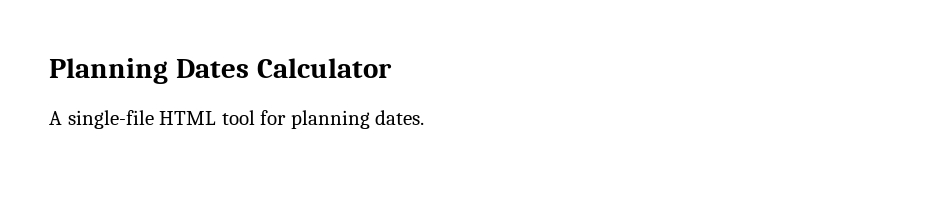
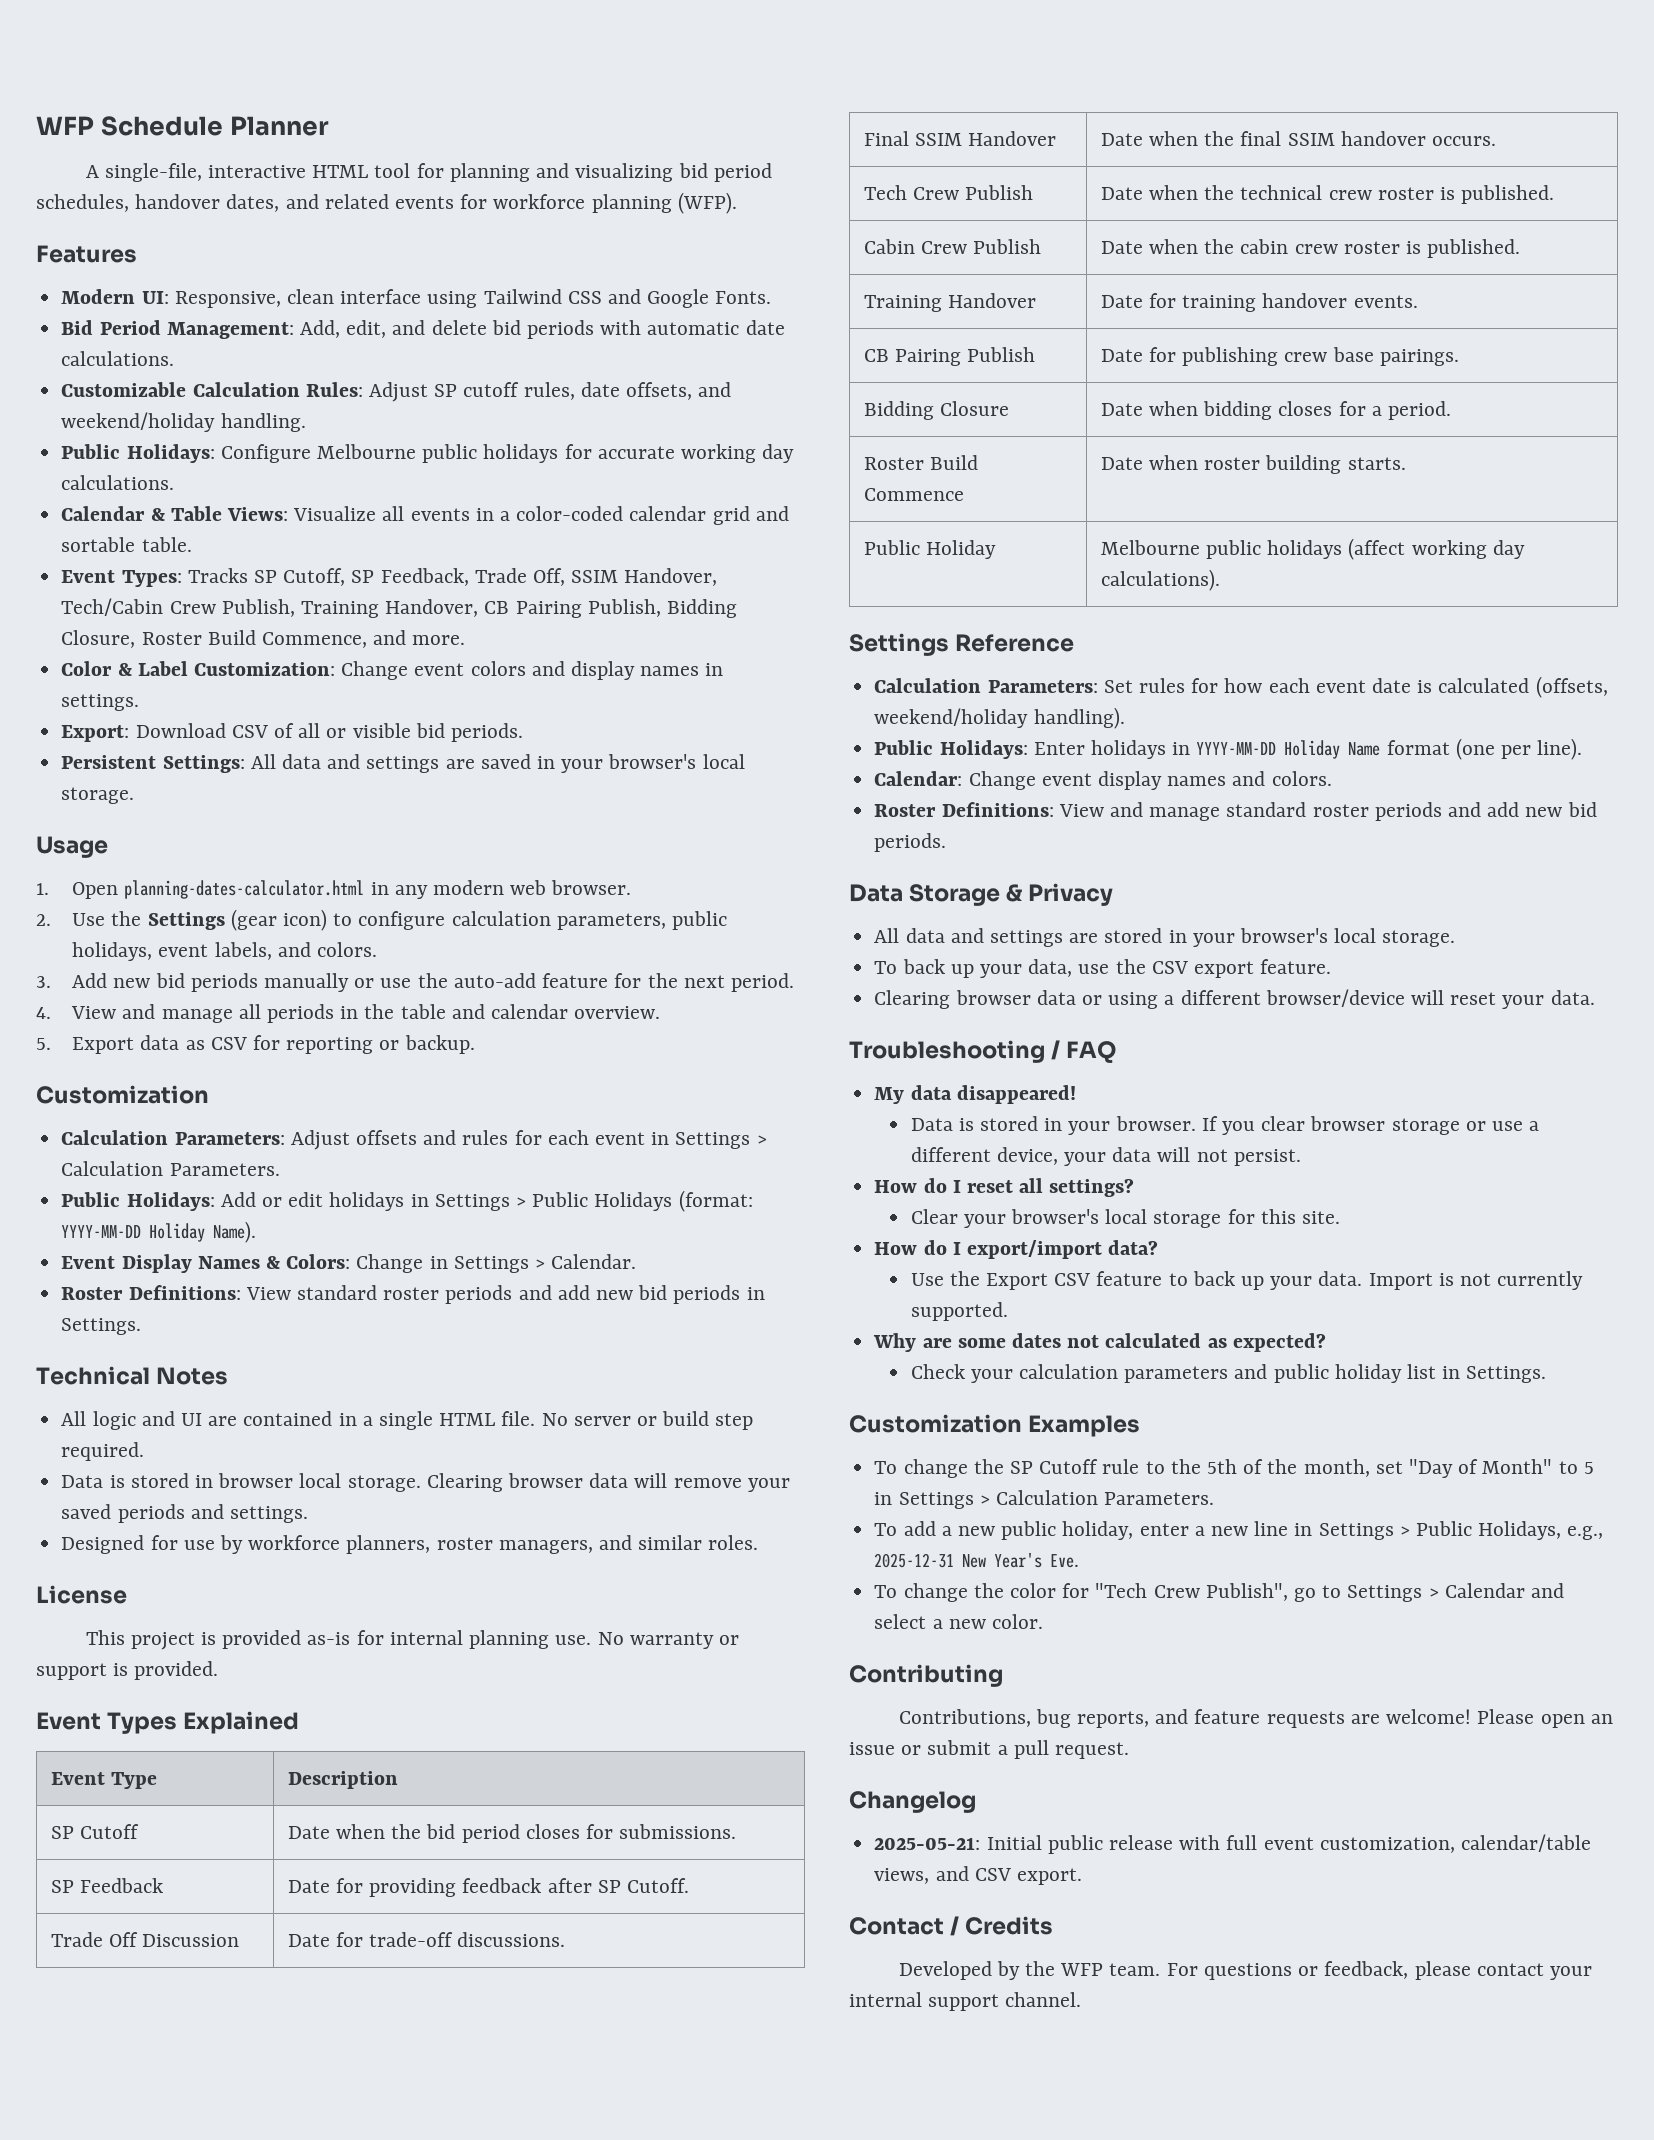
[49,58,392,84] Planning Dates Calculator -> [36,116,329,136] WFP Schedule Planner
[67,110,154,129] single-file -> [104,163,307,182] single-file, interactive
[375,110,425,125] dates. -> [536,163,772,182] [36,192,737,214] [36,245,137,263] [61,289,772,308] [61,320,785,339] [61,351,175,366] [61,382,732,402] [61,412,306,432] [61,444,795,463] [61,475,175,490] [61,506,789,525] [61,537,192,552] [61,568,718,587] [61,598,737,618] [61,630,466,648] [61,661,724,680] [61,694,140,711] [61,723,523,742] [61,754,745,773] [61,787,135,804] [36,836,108,858] [36,880,632,899] [36,909,728,931] [72,942,378,961] [36,973,794,992] [36,1004,661,1023] [36,1035,475,1054] [36,1085,209,1104] [61,1130,767,1150] [61,1161,280,1176] [61,1190,753,1212] [61,1221,257,1243] [61,1254,637,1273] [61,1285,765,1304] [61,1318,142,1335] [36,1366,229,1385] [61,1411,754,1430] [61,1442,145,1461] [61,1473,790,1492] [61,1504,308,1523] [61,1535,759,1554] [36,1585,127,1604] [85,1630,739,1650] [36,1661,219,1680] [36,1711,300,1734] [50,1772,157,1789] [287,1771,398,1789] [50,1824,139,1839] [287,1824,737,1843] [50,1878,163,1893] [287,1878,689,1897] [50,1932,240,1947] [287,1932,566,1947] [863,131,1057,146] [1100,131,1496,146] [863,185,1034,200] [1100,185,1555,204] [863,239,1042,254] [1100,239,1521,258] [863,293,1036,312] [1100,293,1418,312] [863,347,1036,366] [1100,347,1459,366] [863,401,1009,420] [1100,401,1451,420] [863,455,978,470] [863,488,964,501] [1100,455,1406,474] [863,540,996,559] [1100,538,1525,560] [1100,569,1220,591] [849,633,1075,656] [874,676,1608,698] [874,707,1125,729] [874,738,1583,760] [874,771,1332,790] [874,802,1597,821] [874,833,947,852] [849,883,1114,906] [874,928,1456,947] [874,959,1332,978] [874,989,1595,1009] [849,1040,1117,1063] [874,1085,1076,1104] [910,1116,1540,1135] [910,1147,1301,1166] [874,1178,1135,1197] [910,1209,1340,1228] [874,1240,1159,1259] [910,1271,1584,1290] [910,1302,1008,1321] [873,1333,1326,1352] [910,1364,1547,1383] [849,1414,1141,1437] [874,1459,1594,1478] [874,1490,1215,1509] [874,1521,1604,1540] [874,1553,1080,1568] [874,1583,1565,1602] [874,1614,1043,1629] [849,1664,1003,1687] [898,1709,1613,1728] [849,1740,1130,1759] [849,1791,976,1813] [874,1834,1591,1854] [874,1866,1082,1885] [849,1916,1054,1936] [898,1961,1592,1980] [849,1992,1082,2011] and visualizing bid period schedules, handover dates, and related events for workforce planning (WFP). // Features // Modern UI: Responsive, clean interface using Tailwind CSS and Google Fonts. // Bid Period Management: Add, edit, and delete bid periods with automatic date calculations. // Customizable Calculation Rules: Adjust SP cutoff rules, date offsets, and weekend/holiday handling. // Public Holidays: Configure Melbourne public holidays for accurate working day calculations. // Calendar & Table Views: Visualize all events in a color-coded calendar grid and sortable table. // Event Types: Tracks SP Cutoff, SP Feedback, Trade Off, SSIM Handover, Tech/Cabin Crew Publish, Training Handover, CB Pairing Publish, Bidding Closure, Roster Build Commence, and more. // Color & Label Customization: Change event colors and display names in settings. // Export: Download CSV of all or visible bid periods. // Persistent Settings: All data and settings are saved in your browser's local storage. // Usage // 1. Open planning-dates-calculator.html in any modern web browser. // 2. Use the Settings (gear icon) to configure calculation parameters, public holidays, event labels, and colors. // 3. Add new bid periods manually or use the auto-add feature for the next period. // 4. View and manage all periods in the table and calendar overview. // 5. Export data as CSV for reporting or backup. // Customization // Calculation Parameters: Adjust offsets and rules for each event in Settings > Calculation Parameters. // Public Holidays: Add or edit holidays in Settings > Public Holidays (format: YYYY-MM-DD Holiday Name). // Event Display Names & Colors: Change in Settings > Calendar. // Roster Definitions: View standard roster periods and add new bid periods in Settings. // Technical Notes // All logic and UI are contained in a single HTML file. No server or build step required. // Data is stored in browser local storage. Clearing browser data will remove your saved periods and settings. // Designed for use by workforce planners, roster managers, and similar roles. // License // This project is provided as-is for internal planning use. No warranty or support is provided. // Event Types Explained // Event Type | Description // SP Cutoff | Date when the bid period closes for submissions. // SP Feedback | Date for providing feedback after SP Cutoff. // Trade Off Discussion | Date for trade-off discussions. // Final SSIM Handover | Date when the final SSIM handover occurs. // Tech Crew Publish | Date when the technical crew roster is published. // Cabin Crew Publish | Date when the cabin crew roster is published. // Training Handover | Date for training handover events. // CB Pairing Publish | Date for publishing crew base pairings. // Bidding Closure | Date when bidding closes for a period. // Roster Build Commence | Date when roster building starts. // Public Holiday | Melbourne public holidays (affect working day calculations). // Settings Reference // Calculation Parameters: Set rules for how each event date is calculated (offsets, weekend/holiday handling). // Public Holidays: Enter holidays in YYYY-MM-DD Holiday Name format (one per line). // Calendar: Change event display names and colors. // Roster Definitions: View and manage standard roster periods and add new bid periods. // Data Storage & Privacy // All data and settings are stored in your browser's local storage. // To back up your data, use the CSV export feature. // Clearing browser data or using a different browser/device will reset your data. // Troubleshooting / FAQ // My data disappeared! // Data is stored in your browser. If you clear browser storage or use a different device, your data will not persist. // How do I reset all settings? // Clear your browser's local storage for this site. // How do I export/import data? // Use the Export CSV feature to back up your data. Import is not currently supported. // Why are some dates not calculated as expected? // Check your calculation parameters and public holiday list in Settings. // Customization Examples // To change the SP Cutoff rule to the 5th of the month, set "Day of Month" to 5 in Settings > Calculation Parameters. // To add a new public holiday, enter a new line in Settings > Public Holidays, e.g., 2025-12-31 New Year's Eve. // To change the color for "Tech Crew Publish", go to Settings > Calendar and select a new color. // Contributing // Contributions, bug reports, and feature requests are welcome! Please open an issue or submit a pull request. // Changelog // 2025-05-21: Initial public release with full event customization, calendar/table views, and CSV export. // Contact / Credits // Developed by the WFP team. For questions or feedback, please contact your internal support channel.

